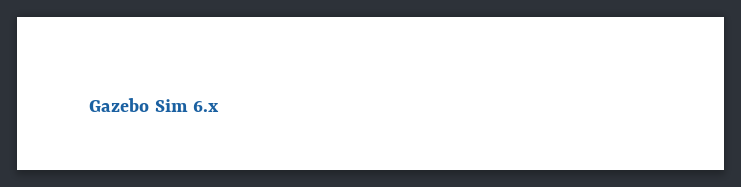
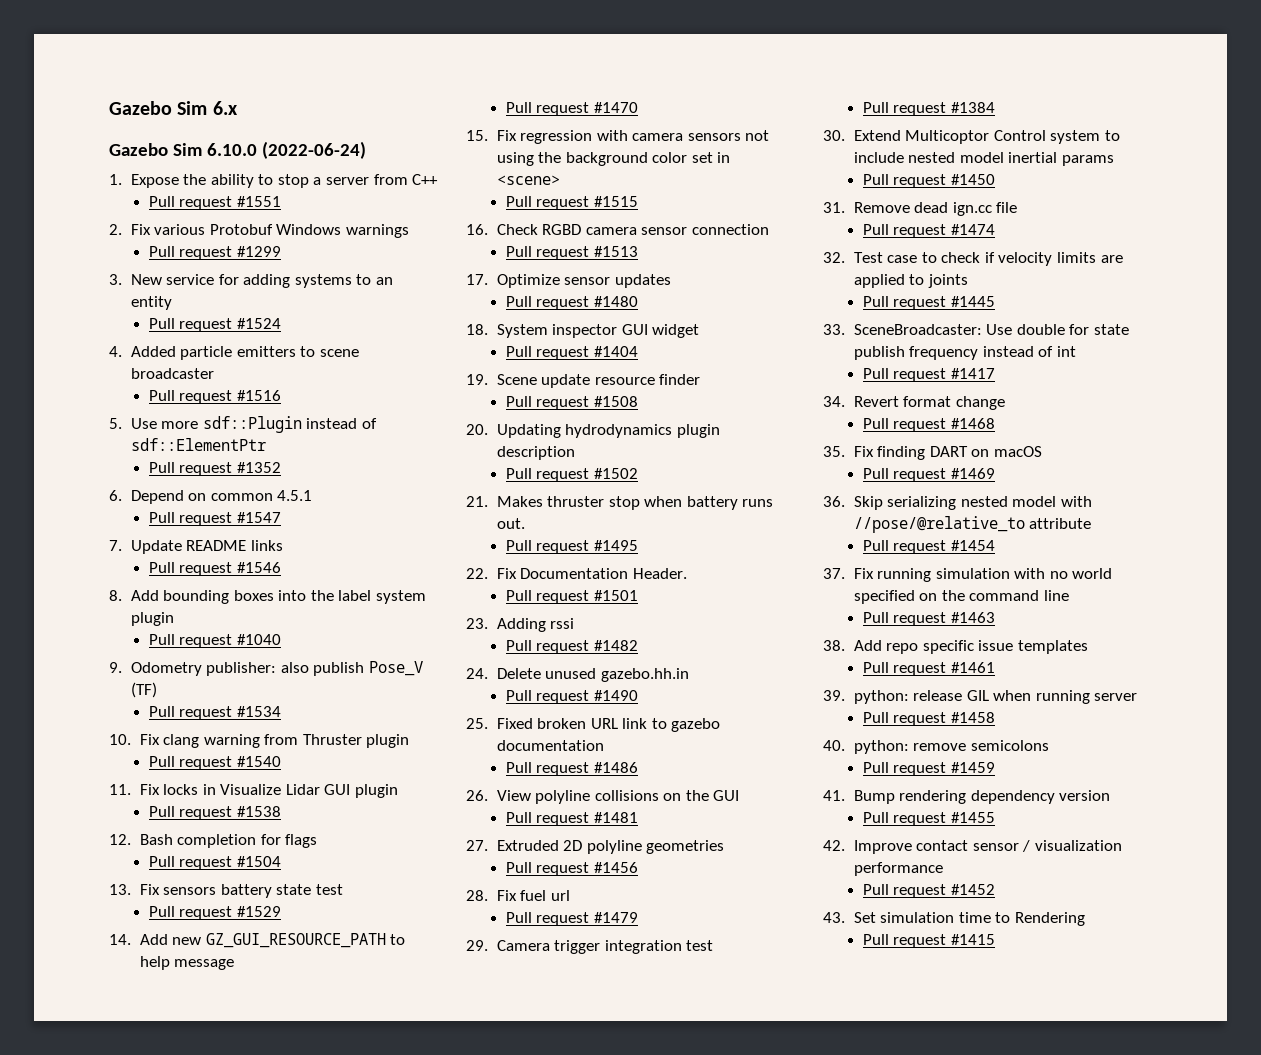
(220, 106) none -> [109,141,366,159] [109,174,439,188] [148,196,282,210] [109,224,409,238] [148,246,282,260] [109,274,394,288] [130,296,172,310] [148,318,282,332] [109,346,359,360] [130,368,214,379] [148,390,282,404] [109,416,377,433] [130,438,266,451] [148,462,282,476] [109,490,313,504] [148,512,282,526] [109,540,283,554] [148,562,282,576] [109,590,427,604] [130,612,174,626] [148,634,282,648] [109,661,423,676] [130,682,157,698] [148,706,282,720] [109,734,410,748] [148,756,282,770] [109,784,399,798] [148,806,282,820] [109,834,318,848] [148,856,282,870] [109,884,343,898] [148,906,282,920] [109,933,406,948] [139,956,235,970] [505,102,639,116] [466,130,770,144] [496,152,731,166] [496,175,560,185] [505,196,639,210] [466,224,769,235] [505,246,639,260] [466,274,671,288] [505,296,639,310] [466,324,700,338] [505,346,639,360] [466,374,701,388] [505,396,639,410] [466,424,720,438] [496,446,575,460] [505,468,639,482] [466,496,774,510] [496,518,525,529] [505,540,639,554] [466,568,687,579] [505,590,639,604] [466,618,575,632] [505,640,639,654] [466,668,689,682] [505,690,639,704] [466,718,721,732] [496,740,604,751] [505,762,639,776] [466,790,740,804] [505,812,639,826] [466,840,725,854] [505,862,639,876] [466,890,570,901] [505,912,639,926] [466,940,714,954] [862,102,996,116] [823,130,1120,144] [853,152,1114,166] [862,174,996,188] [823,202,1018,216] [862,224,996,238] [823,252,1123,266] [853,274,968,288] [862,296,996,310] [823,324,1129,335] [853,346,1076,360] [862,368,996,382] [823,396,1005,410] [862,418,996,432] [823,446,1042,460] [862,468,996,482] [823,496,1092,510] [853,516,1092,533] [862,540,996,554] [823,568,1113,582] [853,590,1069,604] [862,612,996,626] [823,640,1088,654] [862,662,996,676] [823,690,1138,704] [862,712,996,726] [823,740,1049,754] [862,762,996,776] [823,790,1111,804] [862,812,996,826] [823,840,1122,854] [853,862,943,876] [862,884,996,898] [823,912,1085,926] [862,934,996,948] // Gazebo Sim 6.10.0 (2022-06-24) // 1. Expose the ability to stop a server from C++ // Pull request #1551 // 2. Fix various Protobuf Windows warnings // Pull request #1299 // 3. New service for adding systems to an entity // Pull request #1524 // 4. Added particle emitters to scene broadcaster // Pull request #1516 // 5. Use more sdf::Plugin instead of sdf::ElementPtr // Pull request #1352 // 6. Depend on common 4.5.1 // Pull request #1547 // 7. Update README links // Pull request #1546 // 8. Add bounding boxes into the label system plugin // Pull request #1040 // 9. Odometry publisher: also publish Pose_V (TF) // Pull request #1534 // 10. Fix clang warning from Thruster plugin // Pull request #1540 // 11. Fix locks in Visualize Lidar GUI plugin // Pull request #1538 // 12. Bash completion for flags // Pull request #1504 // 13. Fix sensors battery state test // Pull request #1529 // 14. Add new GZ_GUI_RESOURCE_PATH to help message // Pull request #1470 // 15. Fix regression with camera sensors not using the background color set in <scene> // Pull request #1515 // 16. Check RGBD camera sensor connection // Pull request #1513 // 17. Optimize sensor updates // Pull request #1480 // 18. System inspector GUI widget // Pull request #1404 // 19. Scene update resource finder // Pull request #1508 // 20. Updating hydrodynamics plugin description // Pull request #1502 // 21. Makes thruster stop when battery runs out. // Pull request #1495 // 22. Fix Documentation Header. // Pull request #1501 // 23. Adding rssi // Pull request #1482 // 24. Delete unused gazebo.hh.in // Pull request #1490 // 25. Fixed broken URL link to gazebo documentation // Pull request #1486 // 26. View polyline collisions on the GUI // Pull request #1481 // 27. Extruded 2D polyline geometries // Pull request #1456 // 28. Fix fuel url // Pull request #1479 // 29. Camera trigger integration test // Pull request #1384 // 30. Extend Multicoptor Control system to include nested model inertial params // Pull request #1450 // 31. Remove dead ign.cc file // Pull request #1474 // 32. Test case to check if velocity limits are applied to joints // Pull request #1445 // 33. SceneBroadcaster: Use double for state publish frequency instead of int // Pull request #1417 // 34. Revert format change // Pull request #1468 // 35. Fix finding DART on macOS // Pull request #1469 // 36. Skip serializing nested model with //pose/@relative_to attribute // Pull request #1454 // 37. Fix running simulation with no world specified on the command line // Pull request #1463 // 38. Add repo specific issue templates // Pull request #1461 // 39. python: release GIL when running server // Pull request #1458 // 40. python: remove semicolons // Pull request #1459 // 41. Bump rendering dependency version // Pull request #1455 // 42. Improve contact sensor / visualization performance // Pull request #1452 // 43. Set simulation time to Rendering // Pull request #1415

